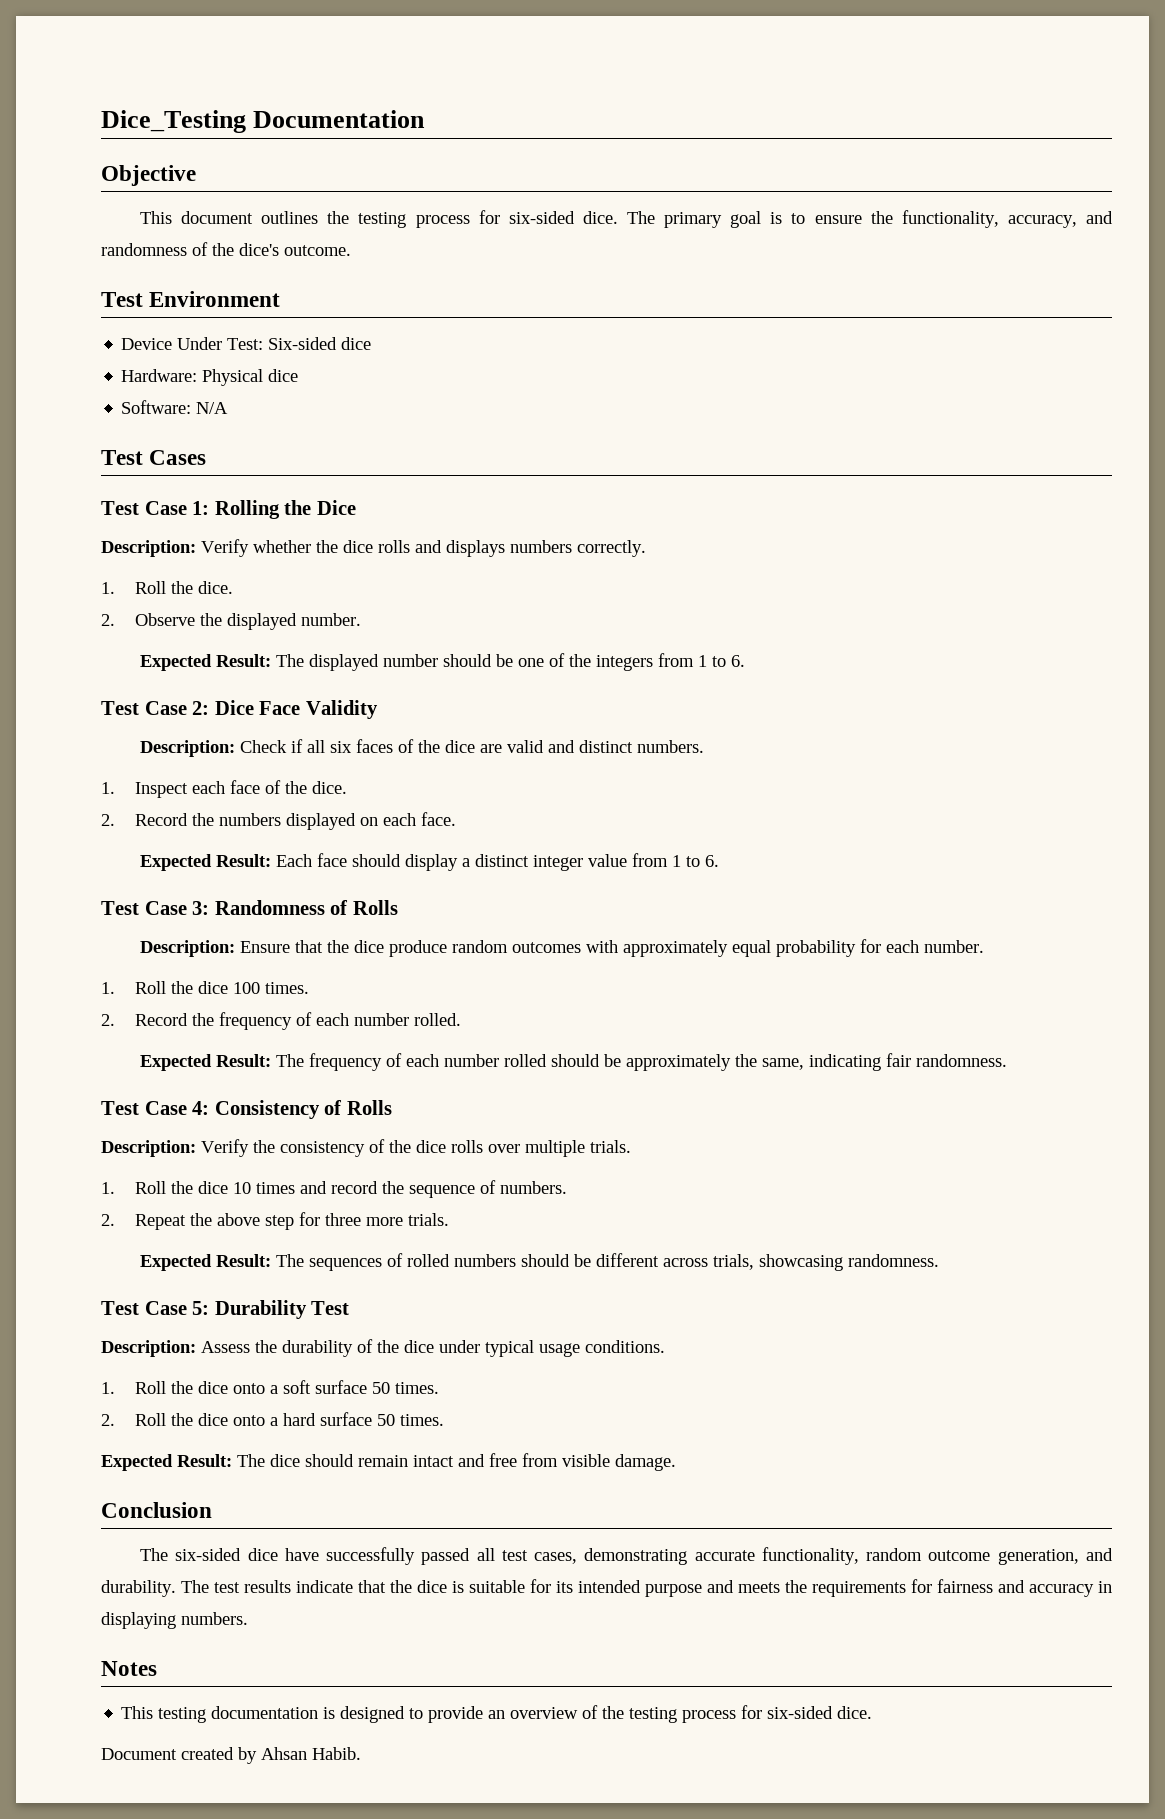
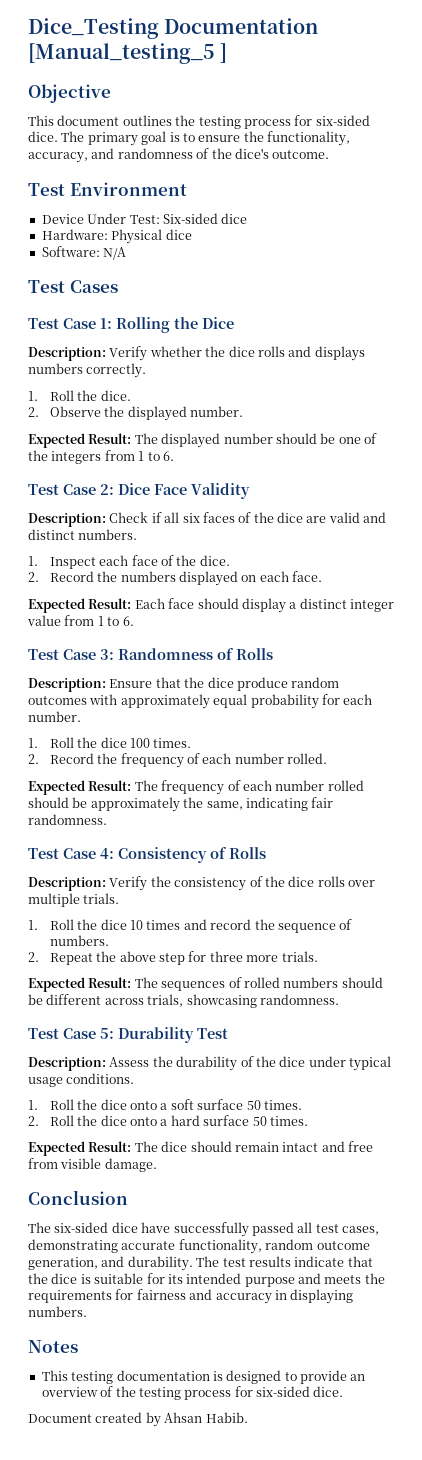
(426, 119) none -> [28,43,228,64] [Manual_testing_5 ]

